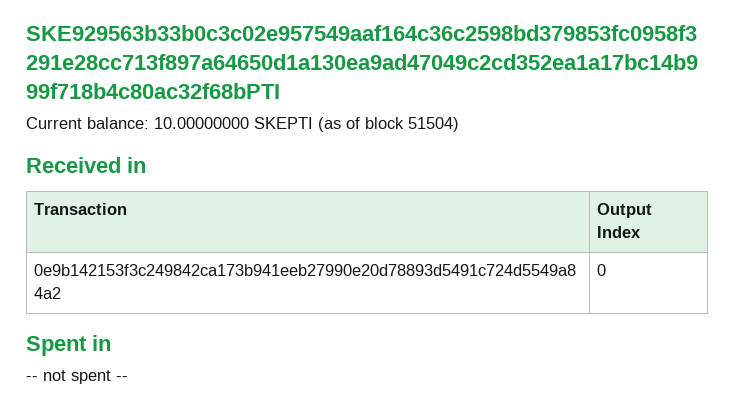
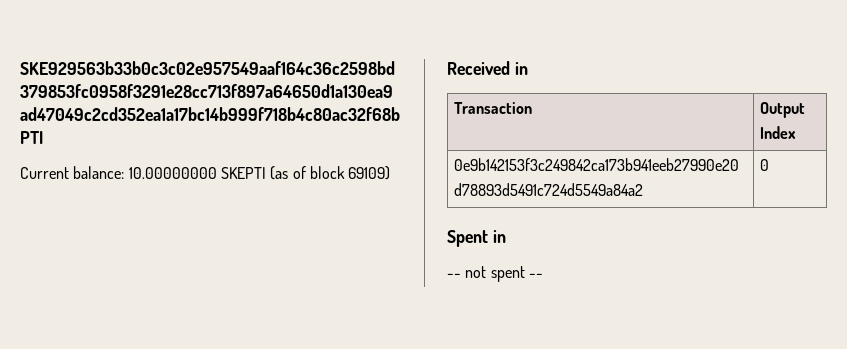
[408,117,459,132] 51504) -> [348,166,391,180] 69109)

